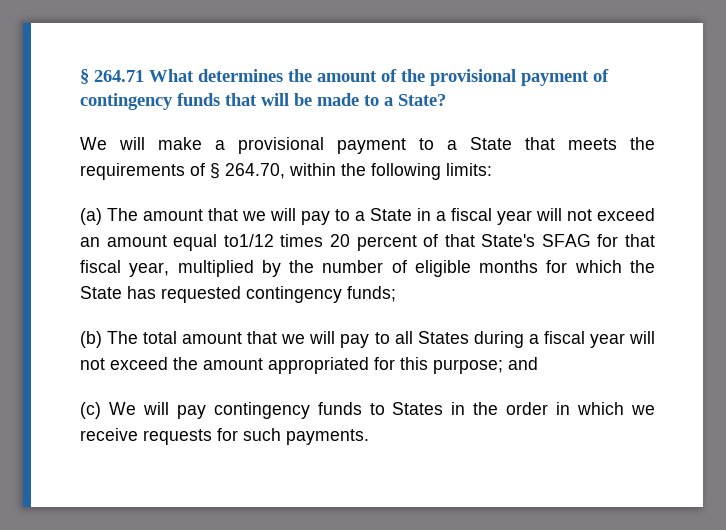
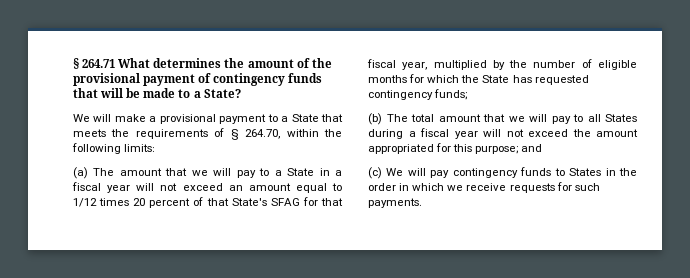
[223,234,274,247] to1/12 -> [332,183,342,191] [73,198,97,207] to 1/12

